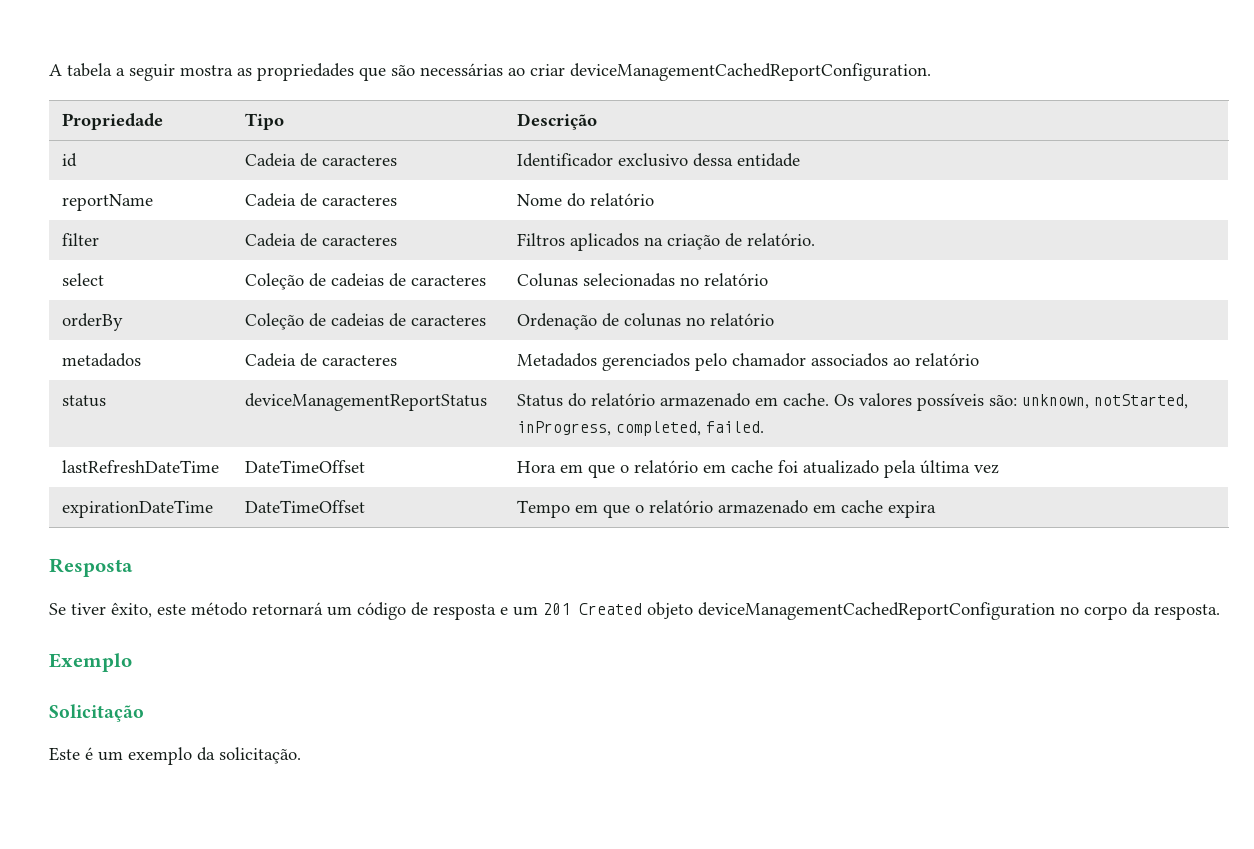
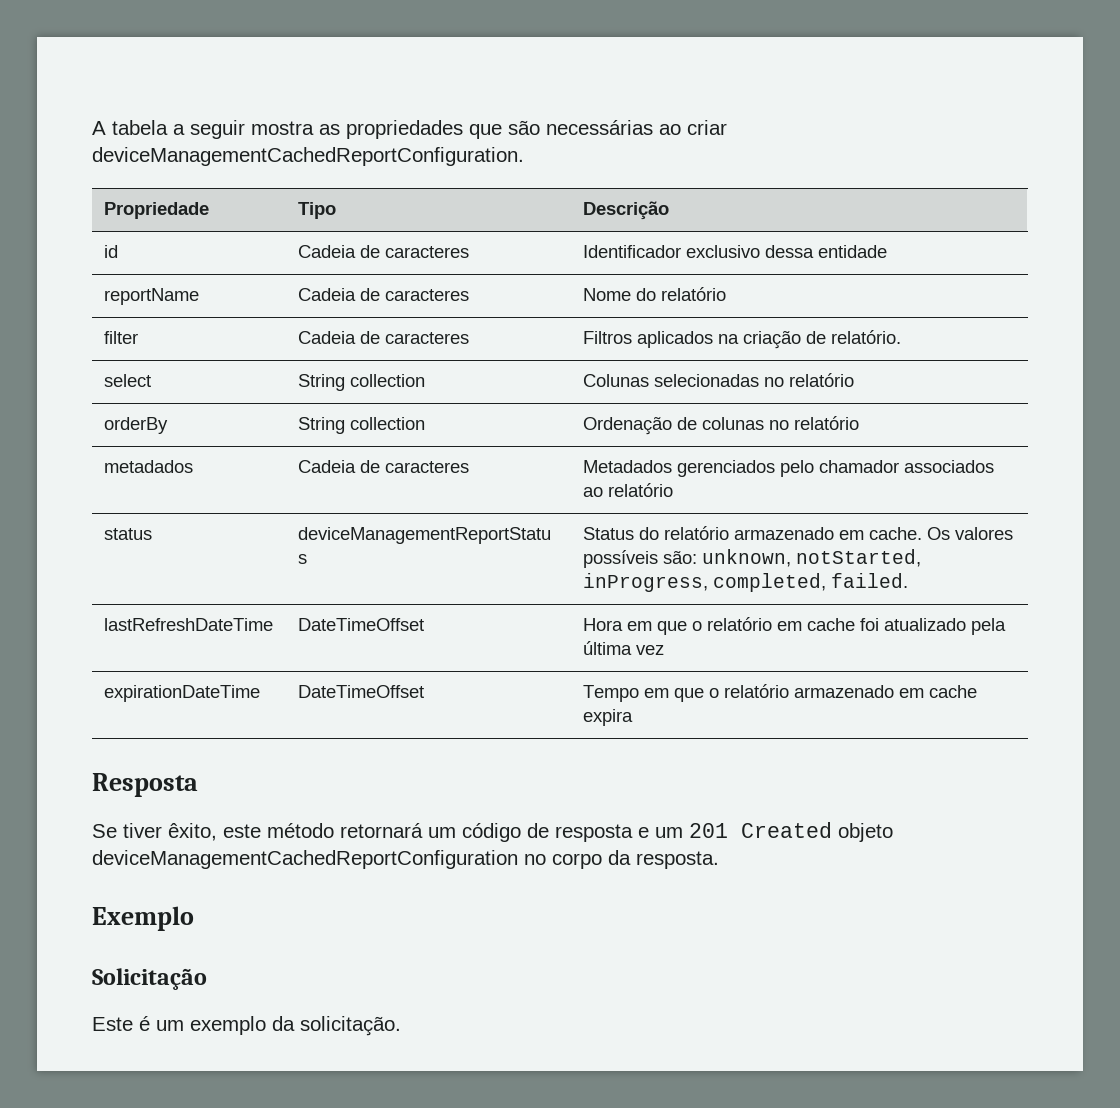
[244,273,486,290] Coleção de cadeias de caracteres -> [298,374,426,391] String collection
[244,313,486,330] Coleção de cadeias de caracteres -> [298,417,426,434] String collection

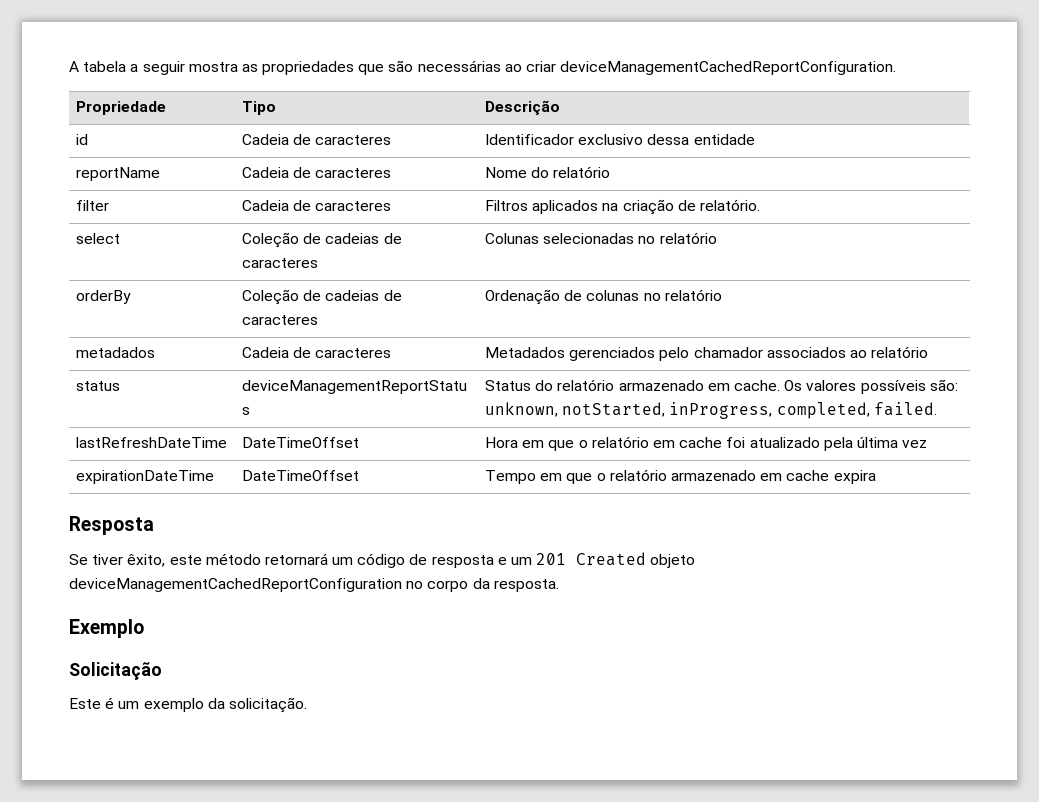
[298,374,426,391] String collection -> [242,232,402,248] [242,258,319,268] Coleção de cadeias de caracteres
[298,417,426,434] String collection -> [242,289,402,305] [242,315,319,325] Coleção de cadeias de caracteres

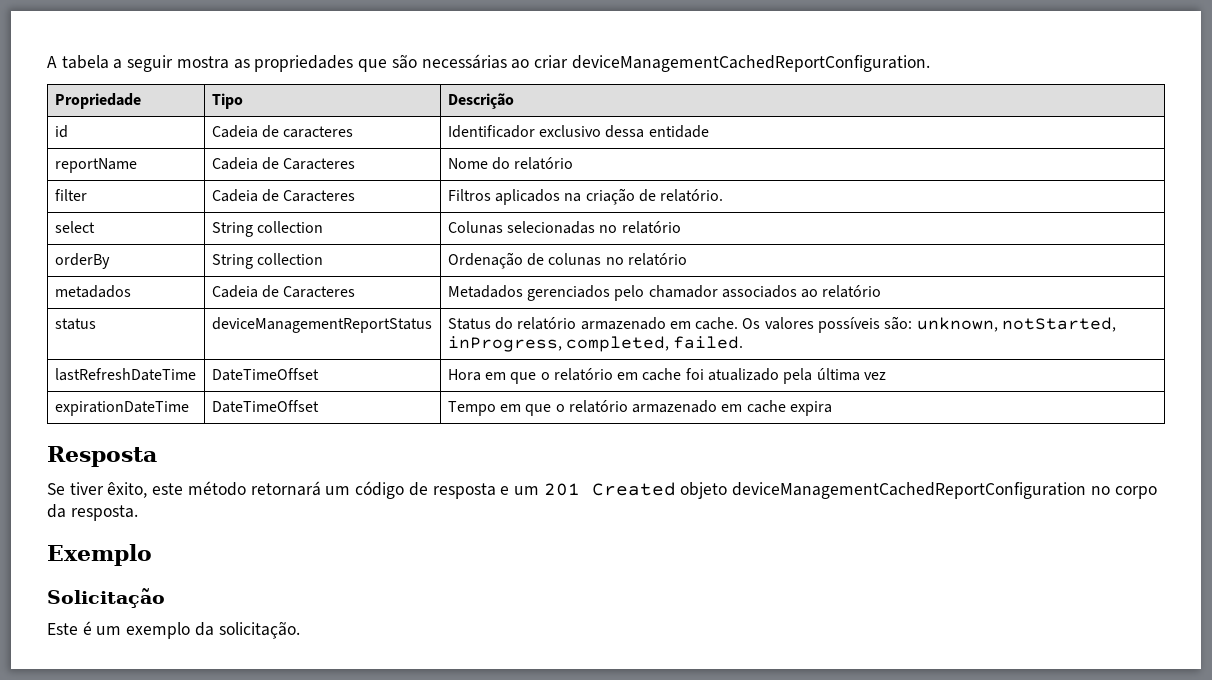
[315,168,392,178] caracteres -> [283,158,356,170] Caracteres
[315,201,392,211] caracteres -> [283,190,356,202] Caracteres
[242,232,402,248] [242,258,319,268] Coleção de cadeias de caracteres -> [211,221,323,237] String collection
[242,289,402,305] [242,315,319,325] Coleção de cadeias de caracteres -> [211,253,323,269] String collection
[315,348,392,358] caracteres -> [283,286,356,298] Caracteres

